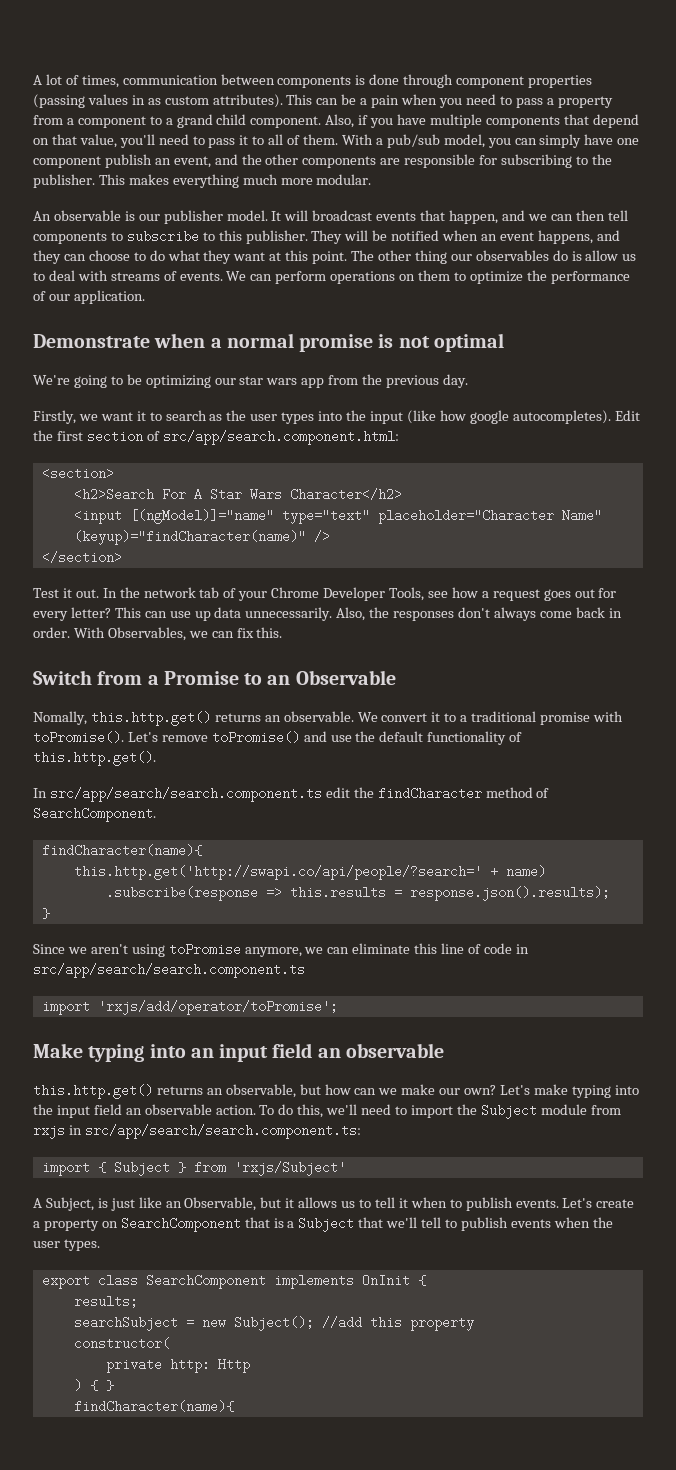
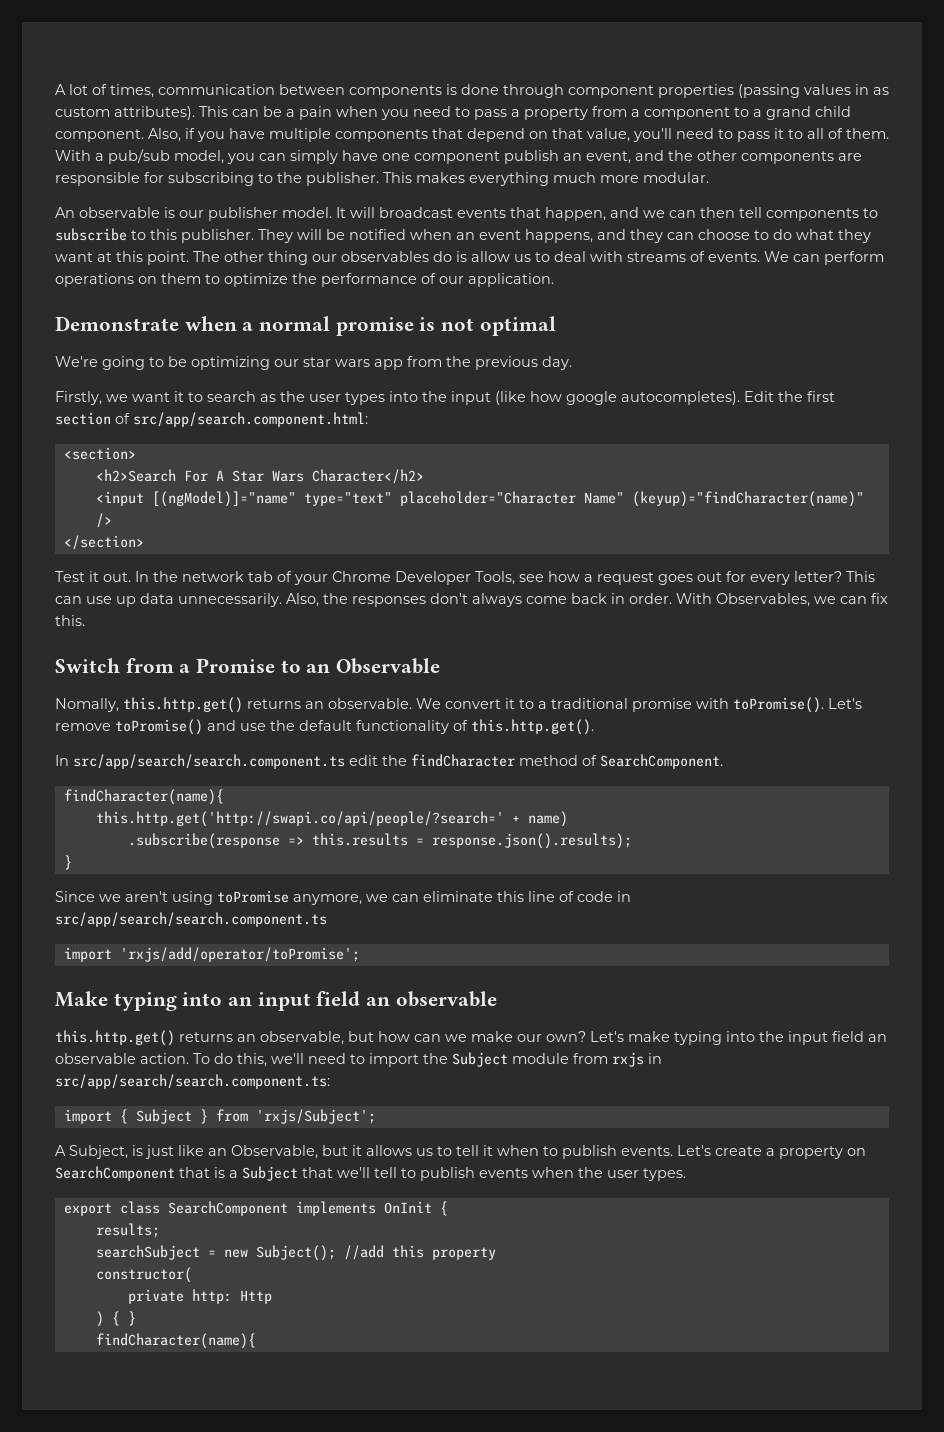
[233,1161,346,1176] 'rxjs/Subject' -> [255,1109,376,1124] 'rxjs/Subject';

